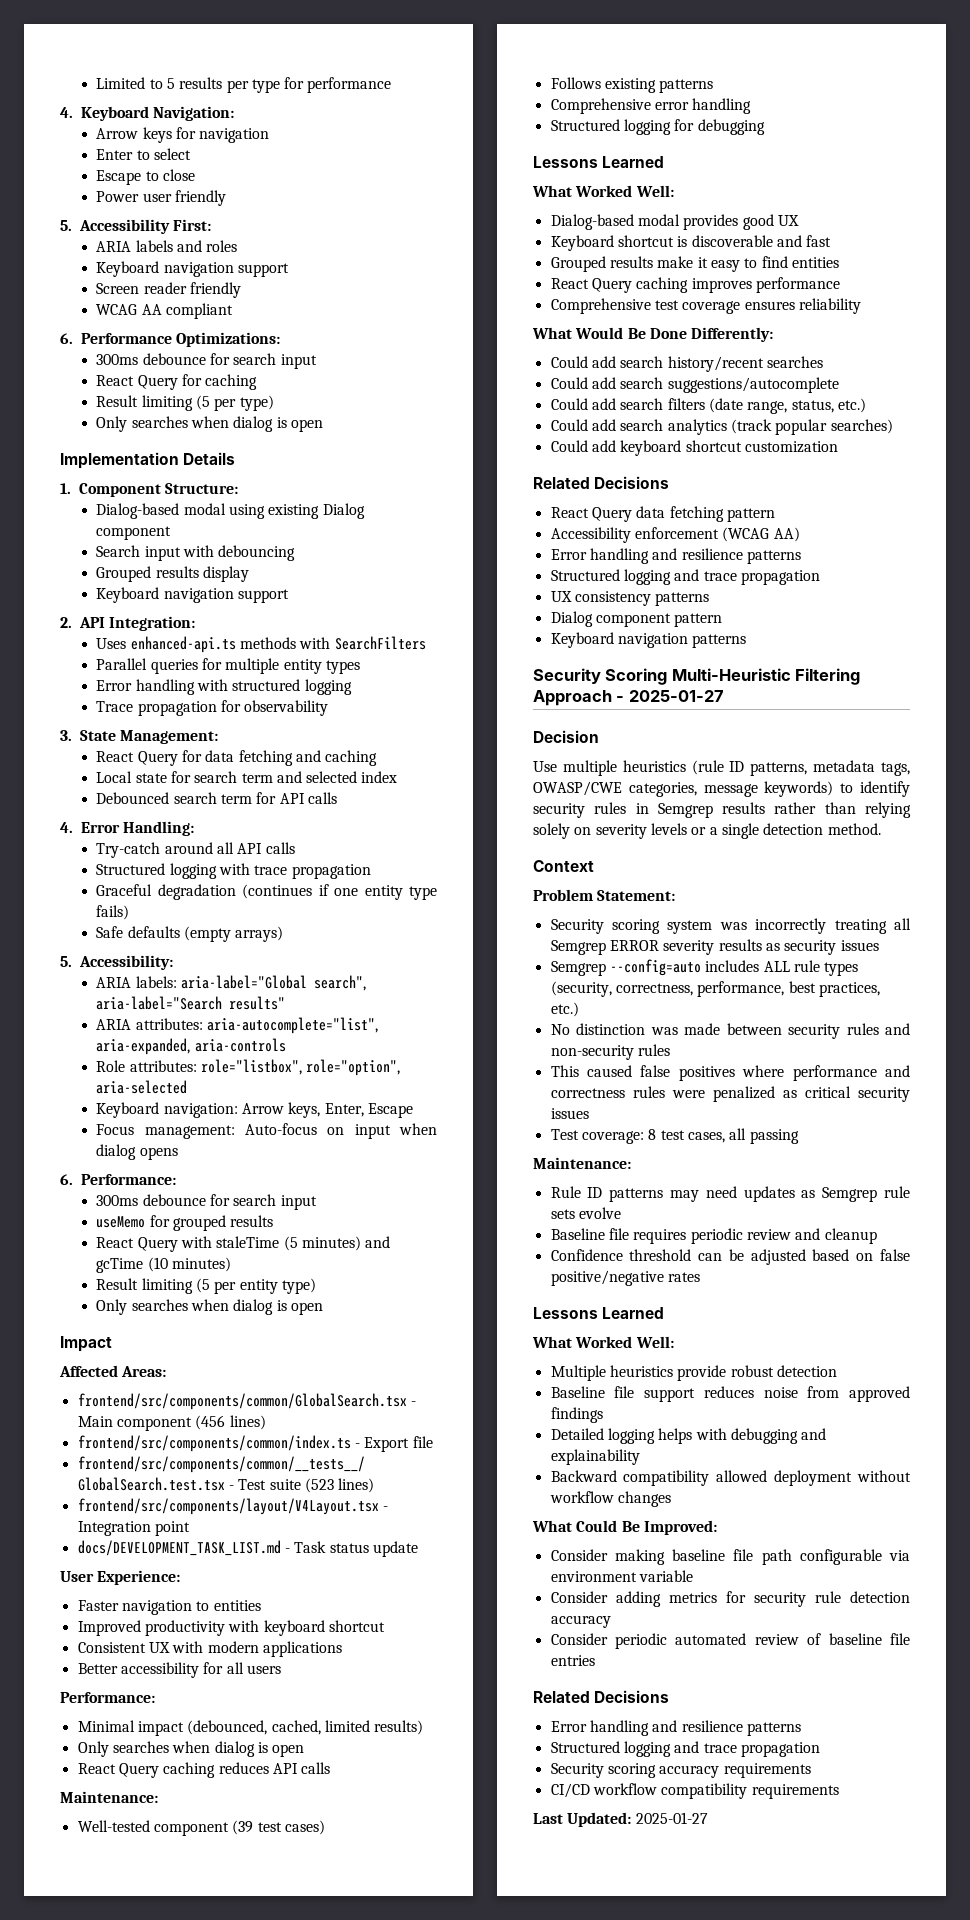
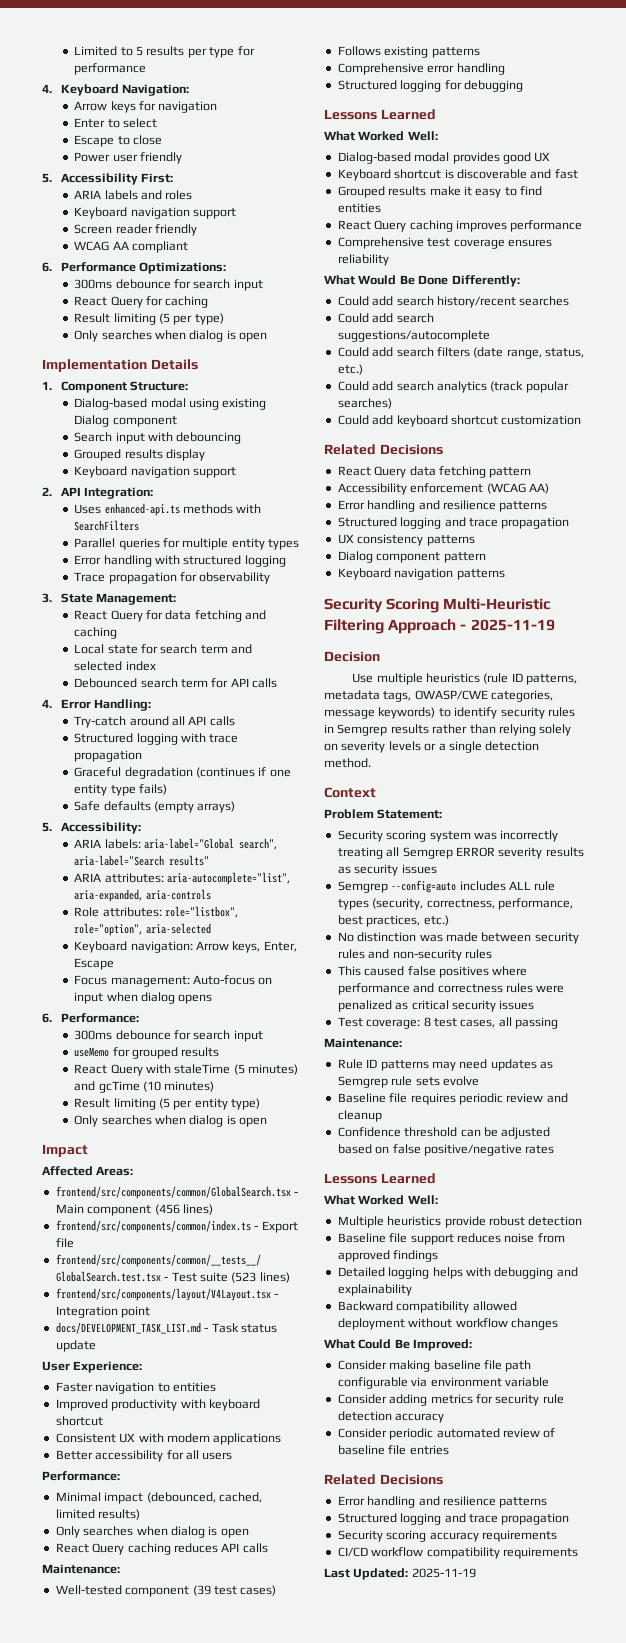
[628,690,724,702] 2025-01-27 -> [470,619,555,631] 2025-11-19
[635,1812,708,1824] 2025-01-27 -> [411,1568,476,1578] 2025-11-19

